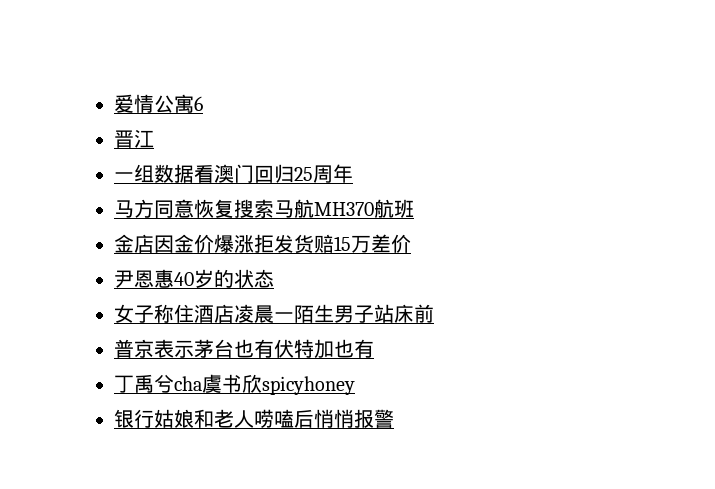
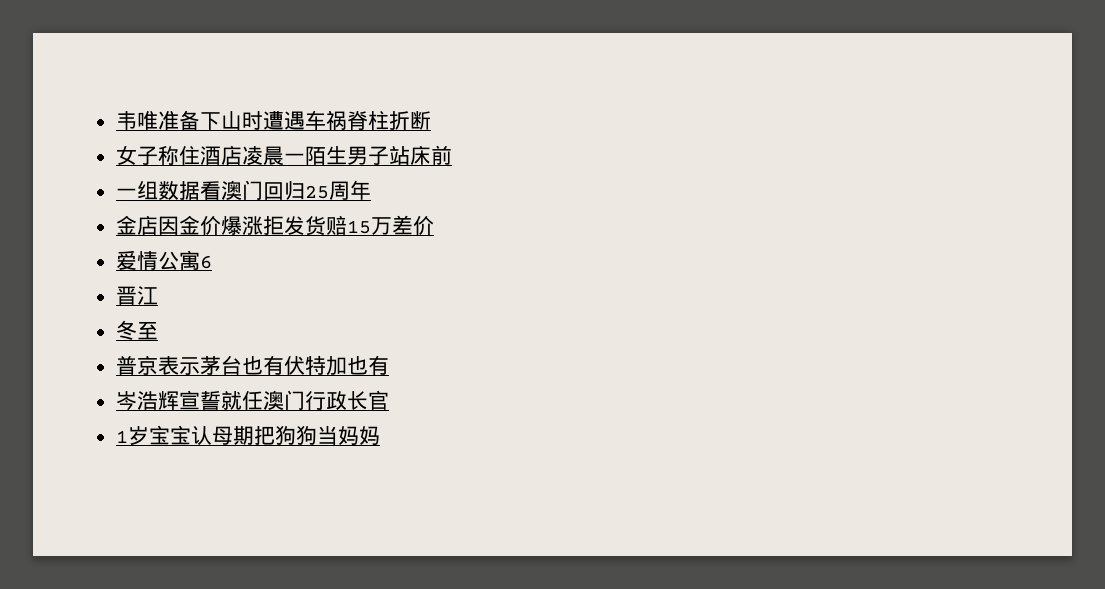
[114,94,203,113] [114,129,154,148] [114,164,353,183] [114,199,414,218] [114,234,411,254] [114,269,274,288] 爱情公寓6 // 晋江 // 一组数据看澳门回归25周年 // 马方同意恢复搜索马航MH370航班 // 金店因金价爆涨拒发货赔15万差价 // 尹恩惠40岁的状态 -> [115,110,431,131] 韦唯准备下山时遭遇车祸脊柱折断
(434, 313) none -> [115,180,371,200] [115,215,434,236] [115,250,212,270] [115,286,158,305] [115,320,158,340] // 一组数据看澳门回归25周年 // 金店因金价爆涨拒发货赔15万差价 // 爱情公寓6 // 晋江 // 冬至
[114,374,355,395] [114,409,394,428] 丁禹兮cha虞书欣spicyhoney // 银行姑娘和老人唠嗑后悄悄报警 -> [115,390,389,410] [115,425,380,446] 岑浩辉宣誓就任澳门行政长官 // 1岁宝宝认母期把狗狗当妈妈

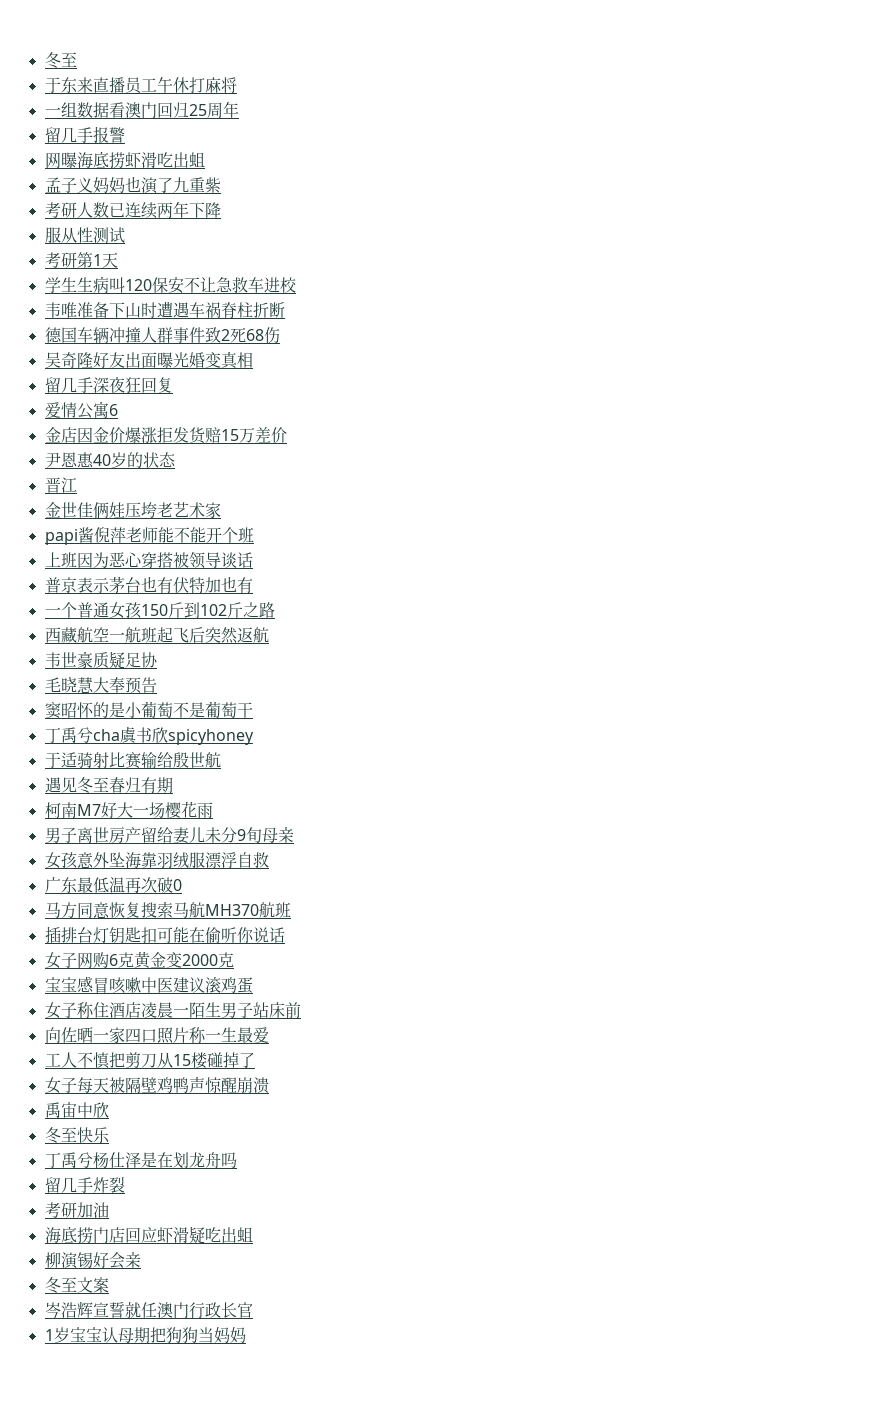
(115, 120) none -> [44,52,77,69] [44,77,237,94] [44,101,239,119] [44,126,125,143] [44,151,205,169] [44,176,221,194] [44,201,221,219] [44,227,125,243] [44,252,118,268] [44,276,297,294] 冬至 // 于东来直播员工午休打麻将 // 一组数据看澳门回归25周年 // 留几手报警 // 网曝海底捞虾滑吃出蛆 // 孟子义妈妈也演了九重紫 // 考研人数已连续两年下降 // 服从性测试 // 考研第1天 // 学生生病叫120保安不让急救车进校 //
(431, 120) none -> [44,327,280,344] [44,351,253,369] [44,377,173,393] [44,401,118,419] [44,427,287,444] [44,452,176,468] [44,477,77,493] [44,502,221,519] [44,527,254,545] [44,552,253,569] [44,576,253,594] [44,602,275,619] [44,627,269,644] [44,651,158,669] [44,676,157,694] [44,701,253,719] [44,726,254,745] [44,752,221,769] [44,777,173,794] [44,801,213,819] [44,827,294,844] [44,852,269,869] [44,877,182,893] [44,901,291,919] [44,926,285,944] [44,951,234,969] [44,976,253,994] // 德国车辆冲撞人群事件致2死68伤 // 吴奇隆好友出面曝光婚变真相 // 留几手深夜狂回复 // 爱情公寓6 // 金店因金价爆涨拒发货赔15万差价 // 尹恩惠40岁的状态 // 晋江 // 金世佳俩娃压垮老艺术家 // papi酱倪萍老师能不能开个班 // 上班因为恶心穿搭被领导谈话 // 普京表示茅台也有伏特加也有 // 一个普通女孩150斤到102斤之路 // 西藏航空一航班起飞后突然返航 // 韦世豪质疑足协 // 毛晓慧大奉预告 // 窦昭怀的是小葡萄不是葡萄干 // 丁禹兮cha虞书欣spicyhoney // 于适骑射比赛输给殷世航 // 遇见冬至春归有期 // 柯南M7好大一场樱花雨 // 男子离世房产留给妻儿未分9旬母亲 // 女孩意外坠海靠羽绒服漂浮自救 // 广东最低温再次破0 // 马方同意恢复搜索马航MH370航班 // 插排台灯钥匙扣可能在偷听你说话 // 女子网购6克黄金变2000克 // 宝宝感冒咳嗽中医建议滚鸡蛋
[115,180,371,200] [115,215,434,236] [115,250,212,270] [115,286,158,305] [115,320,158,340] [115,355,389,376] 一组数据看澳门回归25周年 // 金店因金价爆涨拒发货赔15万差价 // 爱情公寓6 // 晋江 // 冬至 // 普京表示茅台也有伏特加也有 -> [44,1027,269,1044] [44,1052,255,1069] [44,1076,269,1094] [44,1102,109,1118] [44,1127,110,1144] [44,1152,237,1169] [44,1176,125,1193] [44,1202,109,1218] [44,1226,253,1244] [44,1252,141,1269] [44,1277,109,1294] 向佐晒一家四口照片称一生最爱 // 工人不慎把剪刀从15楼碰掉了 // 女子每天被隔壁鸡鸭声惊醒崩溃 // 禹宙中欣 // 冬至快乐 // 丁禹兮杨仕泽是在划龙舟吗 // 留几手炸裂 // 考研加油 // 海底捞门店回应虾滑疑吃出蛆 // 柳演锡好会亲 // 冬至文案

